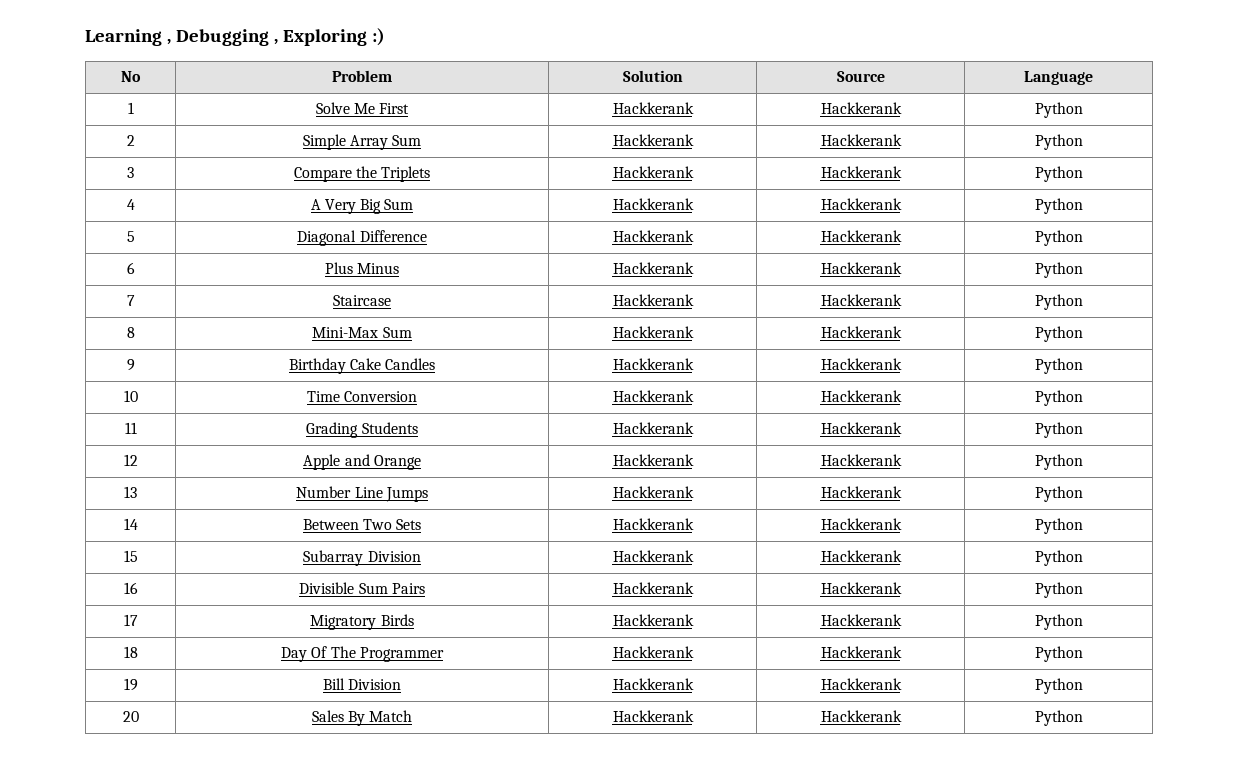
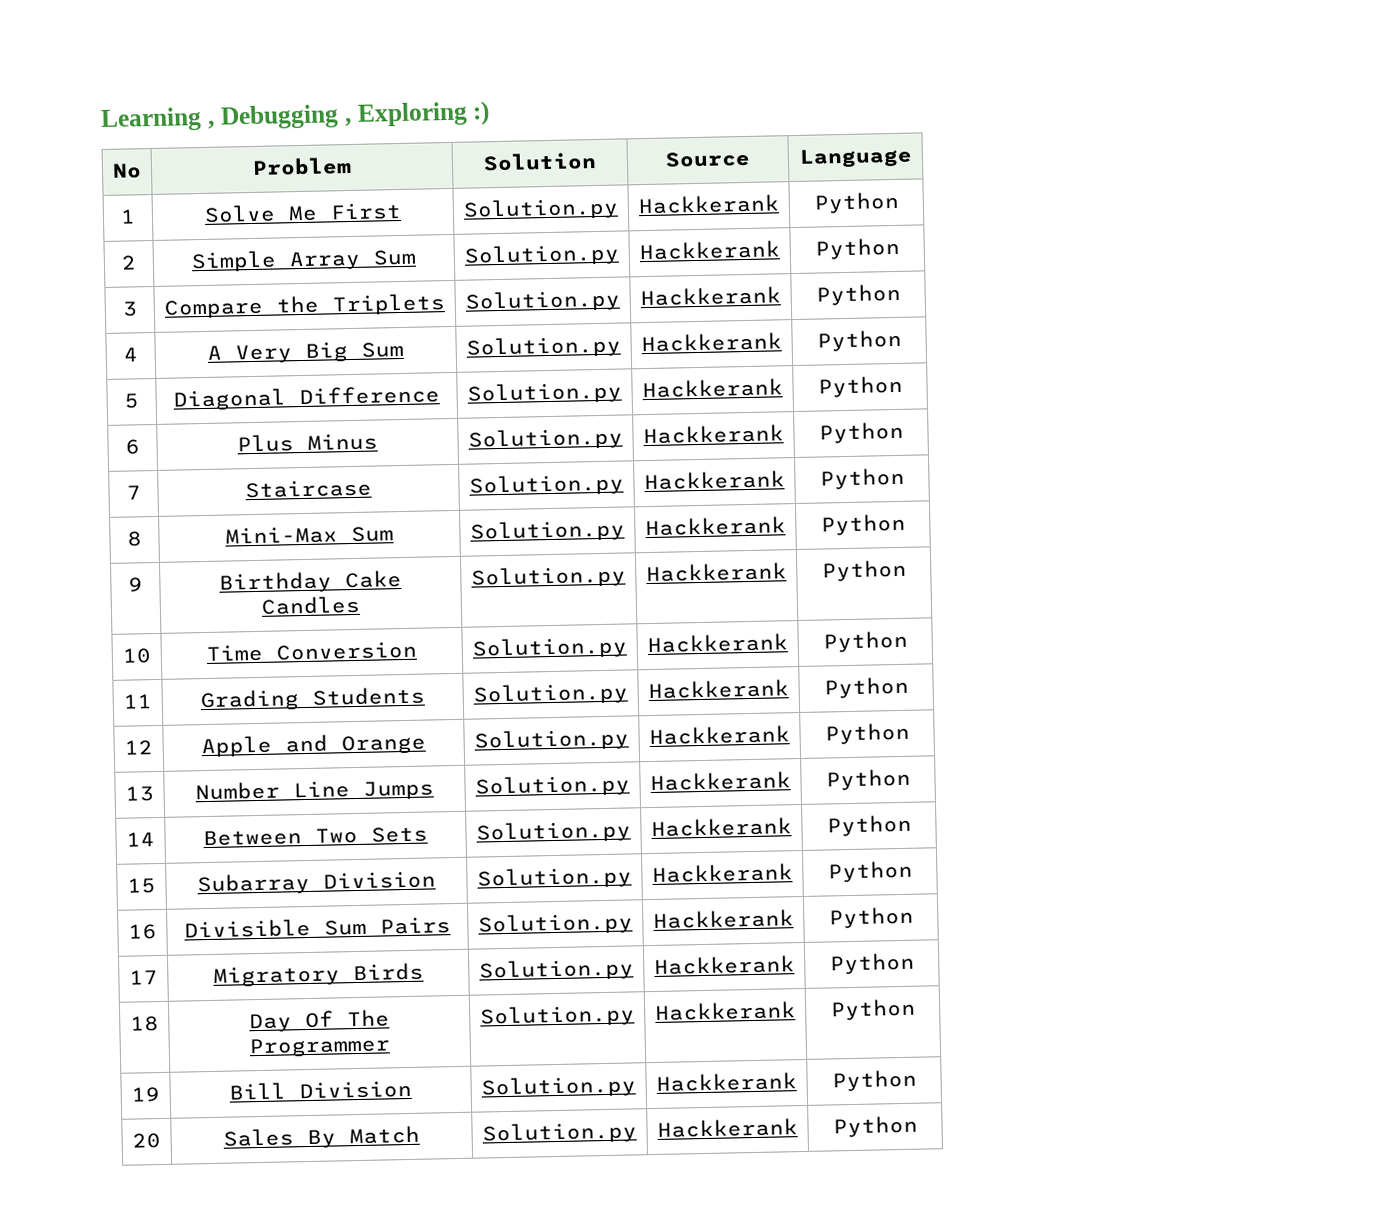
[612,102,694,114] Hackkerank -> [463,197,619,221] Solution.py
[612,134,694,146] Hackkerank -> [464,243,620,267] Solution.py
[612,166,694,178] Hackkerank -> [465,289,620,313] Solution.py
[612,198,694,210] Hackkerank -> [466,335,621,359] Solution.py
[612,230,694,242] Hackkerank -> [467,381,622,405] Solution.py
[612,262,694,274] Hackkerank -> [468,427,623,451] Solution.py
[612,294,694,306] Hackkerank -> [469,473,624,497] Solution.py
[612,326,694,338] Hackkerank -> [470,519,625,543] Solution.py
[612,358,694,370] Hackkerank -> [471,565,626,589] Solution.py
[612,390,694,402] Hackkerank -> [472,636,627,660] Solution.py
[612,422,694,434] Hackkerank -> [473,682,628,706] Solution.py
[612,454,694,466] Hackkerank -> [474,728,629,752] Solution.py
[612,486,694,498] Hackkerank -> [475,774,630,798] Solution.py
[612,518,694,530] Hackkerank -> [476,820,631,844] Solution.py
[612,550,694,562] Hackkerank -> [477,866,632,890] Solution.py
[612,582,694,594] Hackkerank -> [478,912,633,936] Solution.py
[612,614,694,626] Hackkerank -> [479,958,634,982] Solution.py
[612,646,694,658] Hackkerank -> [480,1004,635,1028] Solution.py
[612,678,694,690] Hackkerank -> [481,1075,636,1099] Solution.py
[612,710,694,722] Hackkerank -> [482,1121,637,1145] Solution.py

